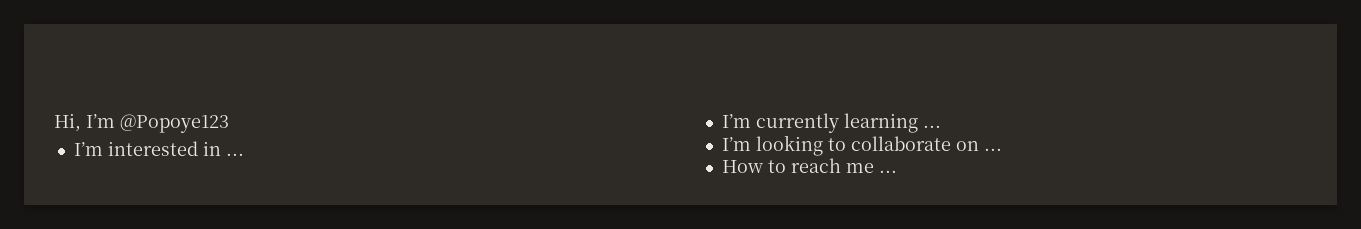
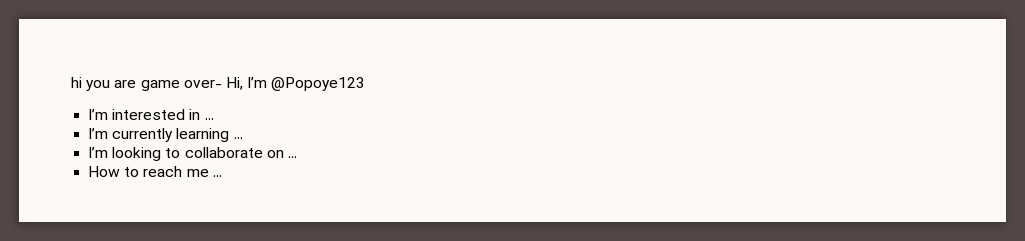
(54, 122) none -> [71,77,222,91] hi you are game over-

